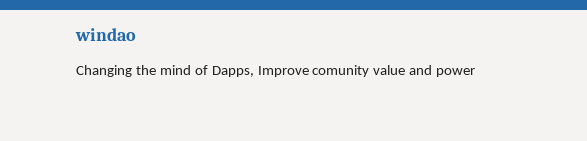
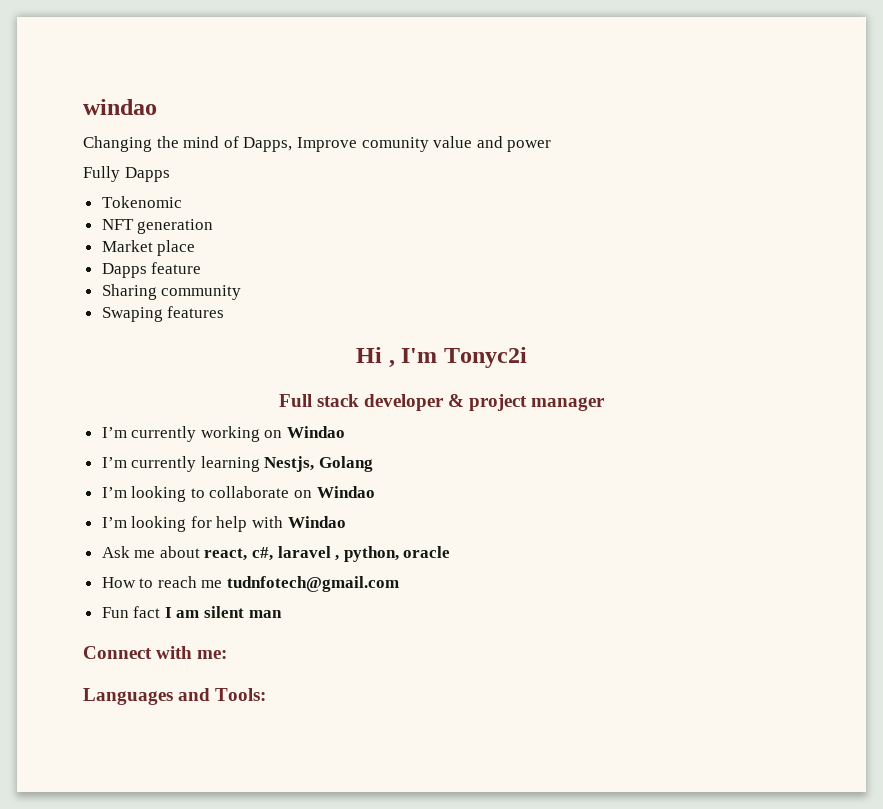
(476, 72) none -> [83,166,170,182] [101,196,182,208] [101,219,214,234] [101,240,196,256] [101,262,202,278] [101,284,242,300] [101,306,225,322] [356,347,527,368] [278,394,606,411] [101,426,346,442] [101,456,374,472] [101,486,375,502] [101,516,346,532] [101,546,451,562] [101,576,400,592] [101,606,282,618] [83,646,228,659] [83,688,267,705] // Fully Dapps // Tokenomic // NFT generation // Market place // Dapps feature // Sharing community // Swaping features // Hi , I'm Tonyc2i // Full stack developer & project manager // I’m currently working on Windao // I’m currently learning Nestjs, Golang // I’m looking to collaborate on Windao // I’m looking for help with Windao // Ask me about react, c#, laravel , python, oracle // How to reach me tudnfotech@gmail.com // Fun fact I am silent man // Connect with me: // Languages and Tools:

